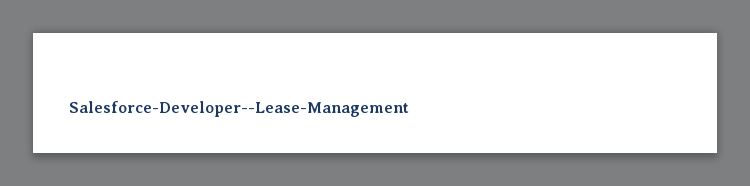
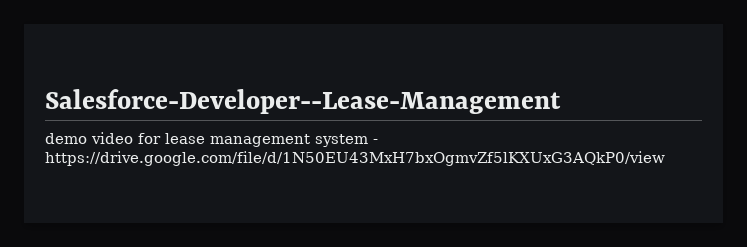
(409, 109) none -> [45,132,378,147] [45,151,665,166] // demo video for lease management system - https://drive.google.com/file/d/1N50EU43MxH7bxOgmvZf5lKXUxG3AQkP0/view

